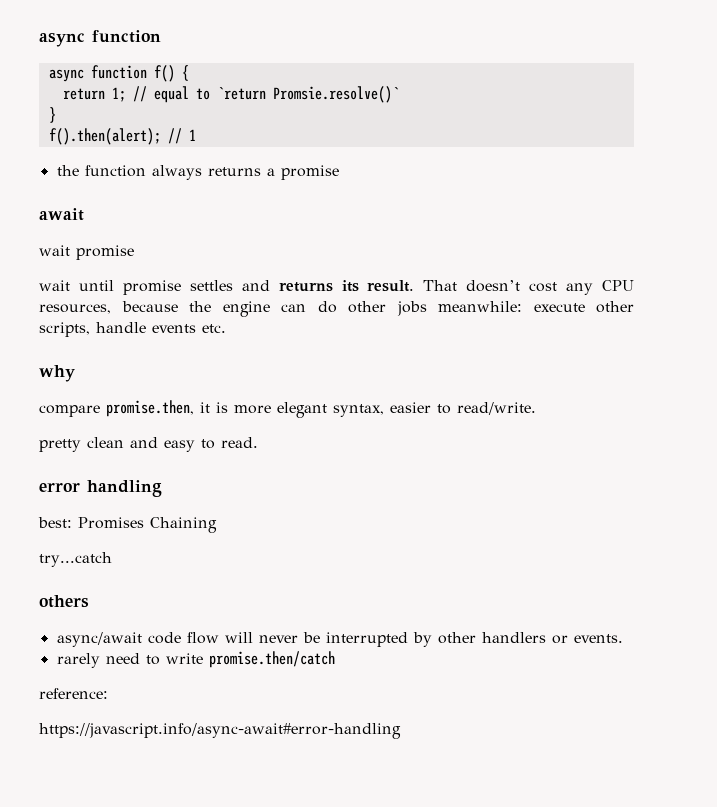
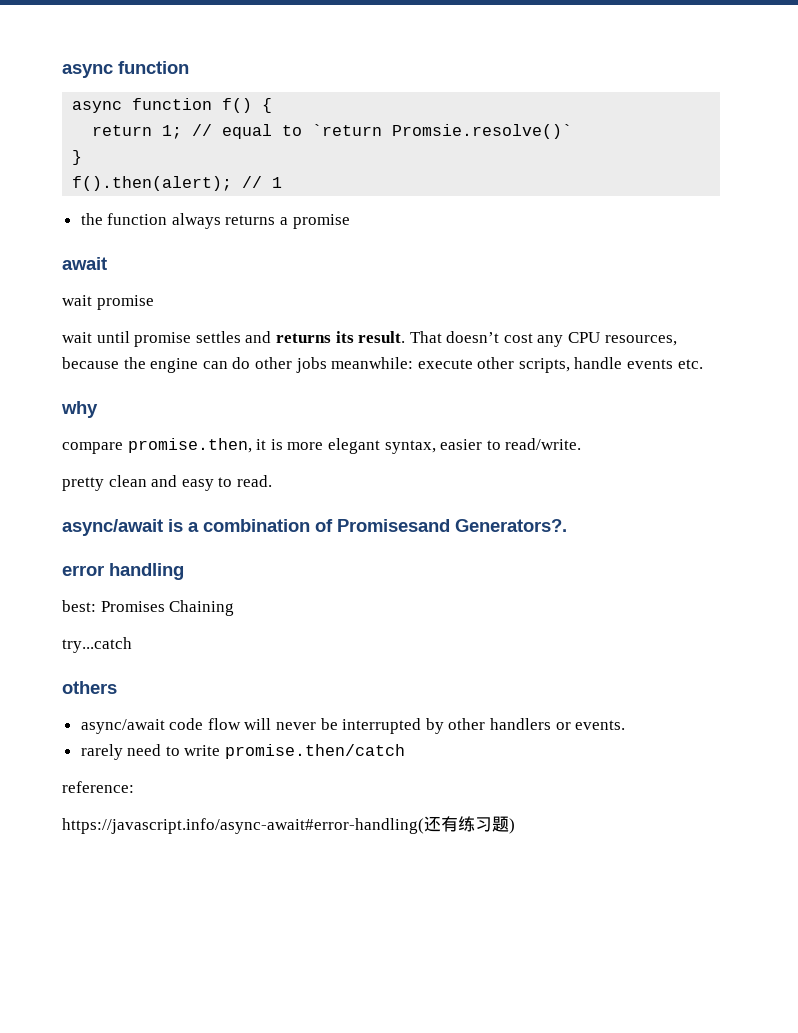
(258, 442) none -> [62,519,567,536] // async/await is a combination of Promisesand Generators?.
[39,723,401,739] https://javascript.info/async-await#error-handling -> [62,816,515,834] https://javascript.info/async-await#error-handling(还有练习题)

